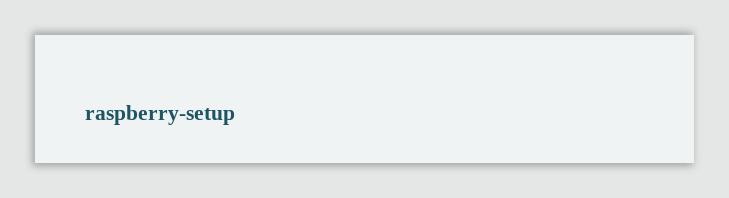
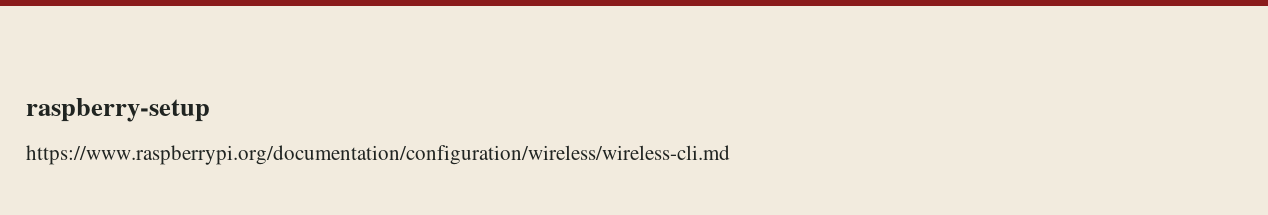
(235, 115) none -> [26,145,730,165] // https://www.raspberrypi.org/documentation/configuration/wireless/wireless-cli.md

